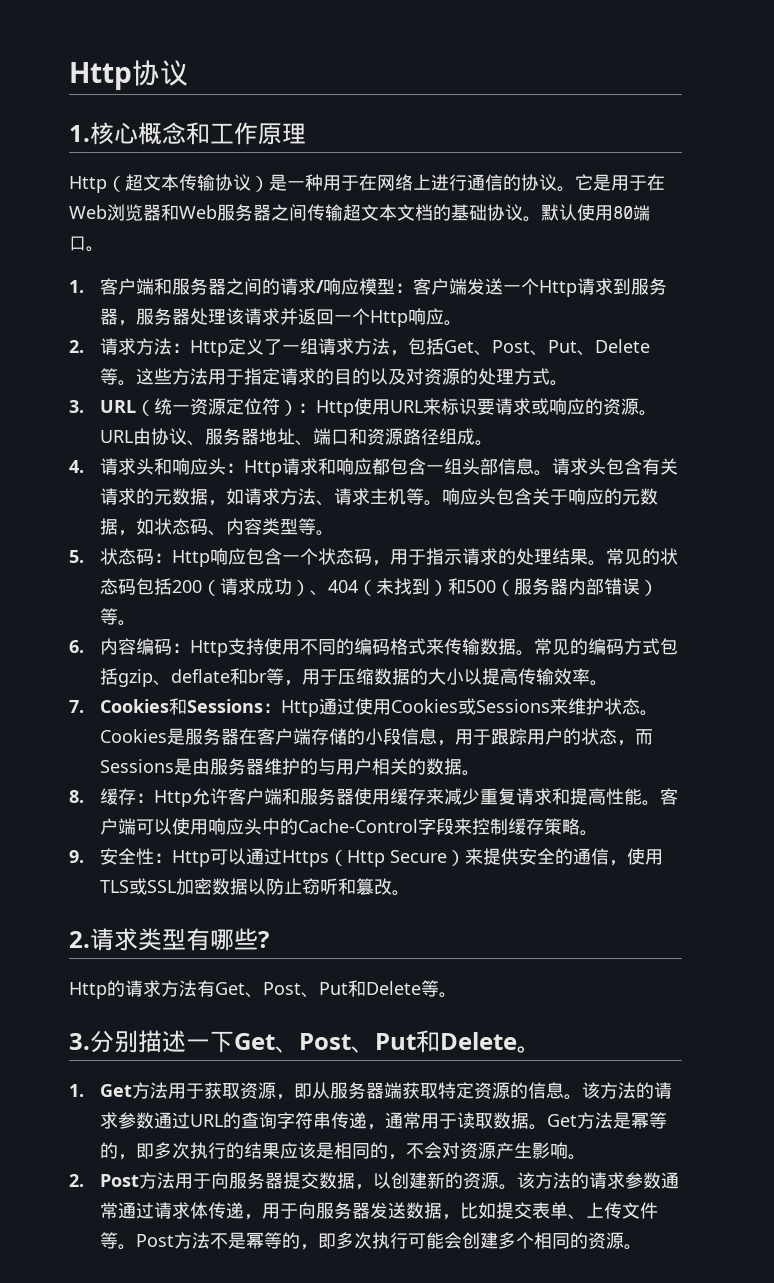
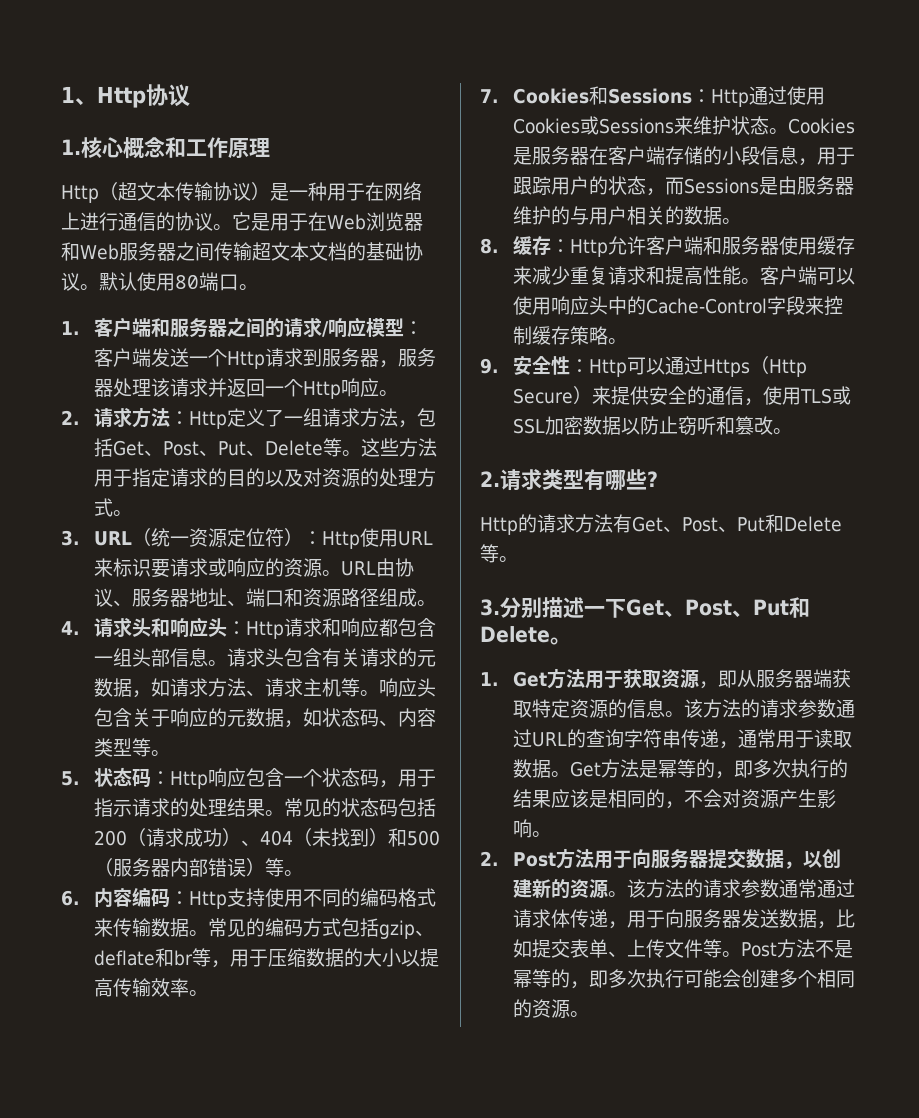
(69, 76) none -> [61,86,97,105] 1、

